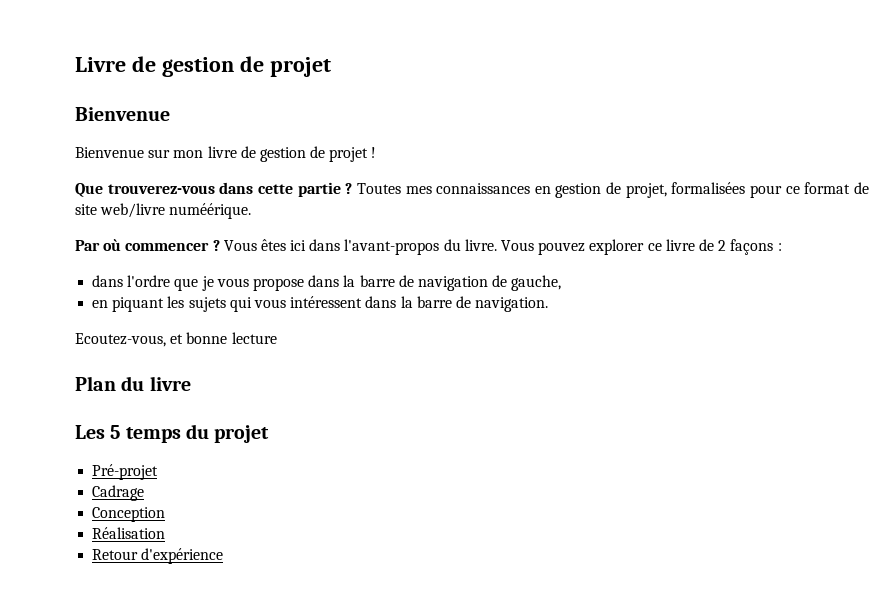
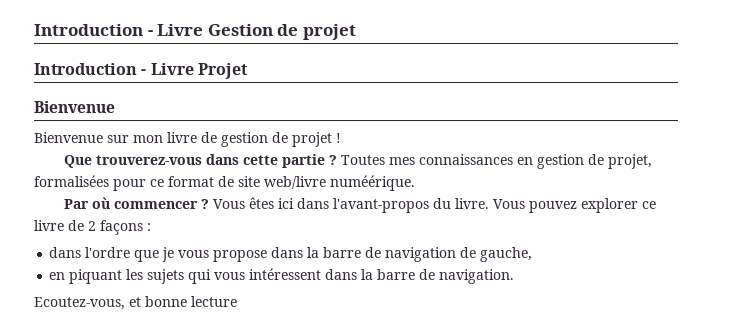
[75,56,331,77] Livre de gestion de projet -> [34,24,356,40] [34,63,248,79] Introduction - Livre Gestion de projet // Introduction - Livre Projet
[75,376,191,391] [75,424,270,443] [92,464,159,480] [92,485,145,501] [92,507,166,522] [92,527,166,539] [92,548,224,564] // Plan du livre // Les 5 temps du projet // Pré-projet // Cadrage // Conception // Réalisation // Retour d'expérience -> (237, 301) none

